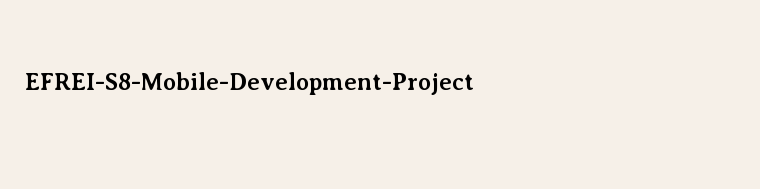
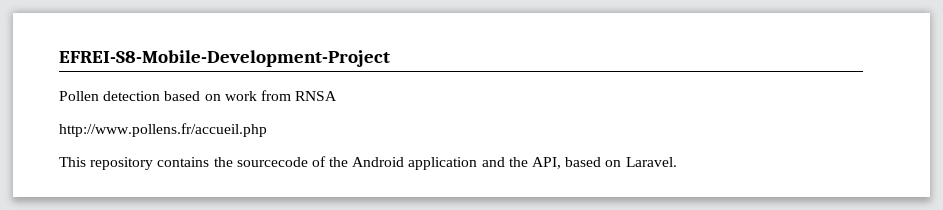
(474, 83) none -> [59,90,338,101] [59,123,267,137] [59,156,677,170] // Pollen detection based on work from RNSA // http://www.pollens.fr/accueil.php // This repository contains the sourcecode of the Android application and the API, based on Laravel.

